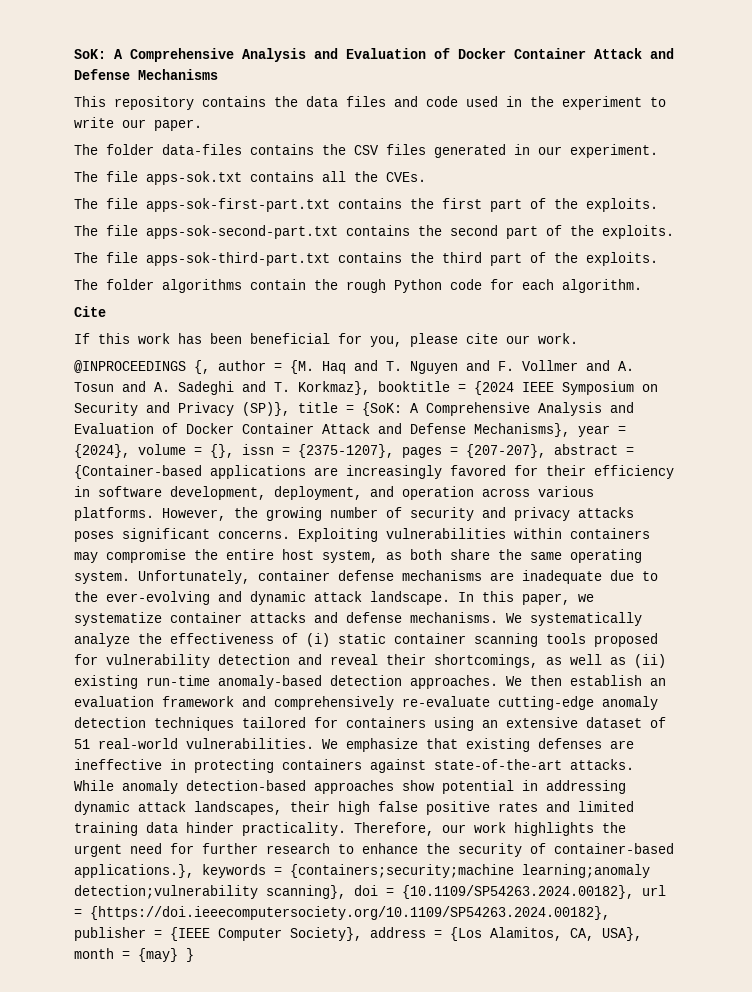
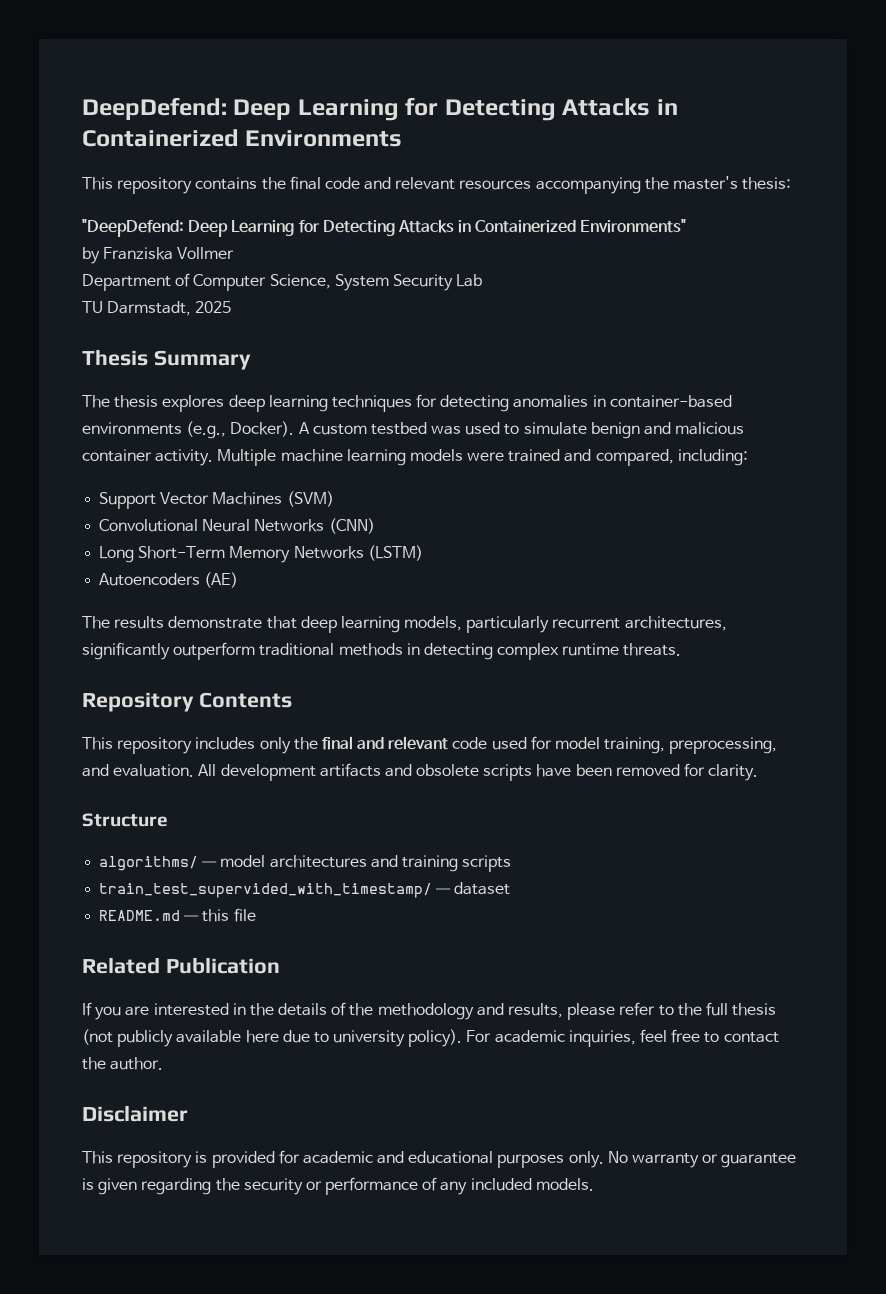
[74,48,674,62] [74,69,218,80] [74,96,666,110] [74,117,202,131] [74,144,658,158] [74,171,426,185] [74,198,658,212] [74,225,674,239] [74,252,658,266] [74,279,642,293] [74,306,106,317] [74,333,578,347] [74,360,634,374] [74,381,658,395] [74,402,634,416] [74,423,626,437] [74,444,634,458] [74,465,674,479] [74,486,594,500] [74,507,634,521] [74,528,650,542] [74,549,642,563] [74,570,658,584] [74,591,594,605] [74,612,642,626] [74,633,658,647] [74,654,666,668] [74,675,666,689] [74,696,658,710] [74,717,666,731] [74,738,634,752] [74,759,634,773] [74,780,626,794] [74,801,634,815] [74,822,626,836] [74,843,674,857] [74,864,650,878] [74,885,666,899] [74,906,610,920] [74,927,642,941] [74,948,194,962] SoK: A Comprehensive Analysis and Evaluation of Docker Container Attack and Defense Mechanisms // This repository contains the data files and code used in the experiment to write our paper. // The folder data-files contains the CSV files generated in our experiment. // The file apps-sok.txt contains all the CVEs. // The file apps-sok-first-part.txt contains the first part of the exploits. // The file apps-sok-second-part.txt contains the second part of the exploits. // The file apps-sok-third-part.txt contains the third part of the exploits. // The folder algorithms contain the rough Python code for each algorithm. // Cite // If this work has been beneficial for you, please cite our work. // @INPROCEEDINGS {, author = {M. Haq and T. Nguyen and F. Vollmer and A. Tosun and A. Sadeghi and T. Korkmaz}, booktitle = {2024 IEEE Symposium on Security and Privacy (SP)}, title = {SoK: A Comprehensive Analysis and Evaluation of Docker Container Attack and Defense Mechanisms}, year = {2024}, volume = {}, issn = {2375-1207}, pages = {207-207}, abstract = {Container-based applications are increasingly favored for their efficiency in software development, deployment, and operation across various platforms. However, the growing number of security and privacy attacks poses significant concerns. Exploiting vulnerabilities within containers may compromise the entire host system, as both share the same operating system. Unfortunately, container defense mechanisms are inadequate due to the ever-evolving and dynamic attack landscape. In this paper, we systematize container attacks and defense mechanisms. We systematically analyze the effectiveness of (i) static container scanning tools proposed for vulnerability detection and reveal their shortcomings, as well as (ii) existing run-time anomaly-based detection approaches. We then establish an evaluation framework and comprehensively re-evaluate cutting-edge anomaly detection techniques tailored for containers using an extensive dataset of 51 real-world vulnerabilities. We emphasize that existing defenses are ineffective in protecting containers against state-of-the-art attacks. While anomaly detection-based approaches show potential in addressing dynamic attack landscapes, their high false positive rates and limited training data hinder practicality. Therefore, our work highlights the urgent need for further research to enhance the security of container-based applications.}, keywords = {containers;security;machine learning;anomaly detection;vulnerability scanning}, doi = {10.1109/SP54263.2024.00182}, url = {https://doi.ieeecomputersociety.org/10.1109/SP54263.2024.00182}, publisher = {IEEE Computer Society}, address = {Los Alamitos, CA, USA}, month = {may} } -> [82,97,678,121] [82,129,403,147] [82,176,792,194] [82,219,687,237] [82,247,235,264] [82,273,483,291] [82,301,232,316] [82,349,251,370] [82,394,732,412] [82,421,745,439] [82,449,748,466] [99,491,334,509] [99,518,375,534] [99,545,423,563] [99,572,239,588] [82,616,727,633] [82,642,682,660] [82,692,292,712] [82,736,778,754] [82,763,759,781] [82,813,168,827] [99,855,512,872] [99,882,511,898] [99,908,256,922] [82,957,280,974] [82,1002,777,1020] [82,1029,779,1047] [82,1057,164,1070] [82,1105,188,1122] [82,1150,797,1168] [82,1177,594,1195] DeepDefend: Deep Learning for Detecting Attacks in Containerized Environments // This repository contains the final code and relevant resources accompanying the master's thesis: // "DeepDefend: Deep Learning for Detecting Attacks in Containerized Environments" // by Franziska Vollmer // Department of Computer Science, System Security Lab // TU Darmstadt, 2025 // Thesis Summary // The thesis explores deep learning techniques for detecting anomalies in container-based environments (e.g., Docker). A custom testbed was used to simulate benign and malicious container activity. Multiple machine learning models were trained and compared, including: // Support Vector Machines (SVM) // Convolutional Neural Networks (CNN) // Long Short-Term Memory Networks (LSTM) // Autoencoders (AE) // The results demonstrate that deep learning models, particularly recurrent architectures, significantly outperform traditional methods in detecting complex runtime threats. // Repository Contents // This repository includes only the final and relevant code used for model training, preprocessing, and evaluation. All development artifacts and obsolete scripts have been removed for clarity. // Structure // algorithms/ — model architectures and training scripts // train_test_supervided_with_timestamp/ — dataset // README.md — this file // Related Publication // If you are interested in the details of the methodology and results, please refer to the full thesis (not publicly available here due to university policy). For academic inquiries, feel free to contact the author. // Disclaimer // This repository is provided for academic and educational purposes only. No warranty or guarantee is given regarding the security or performance of any included models.

